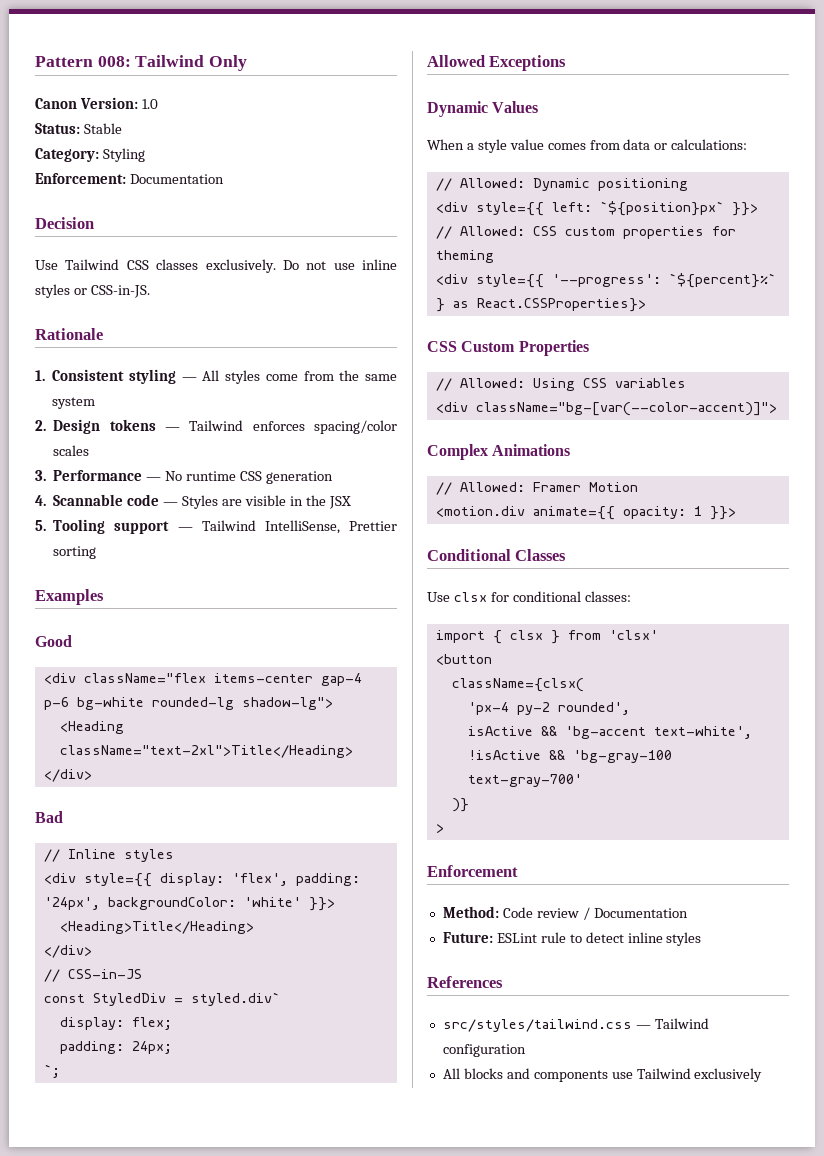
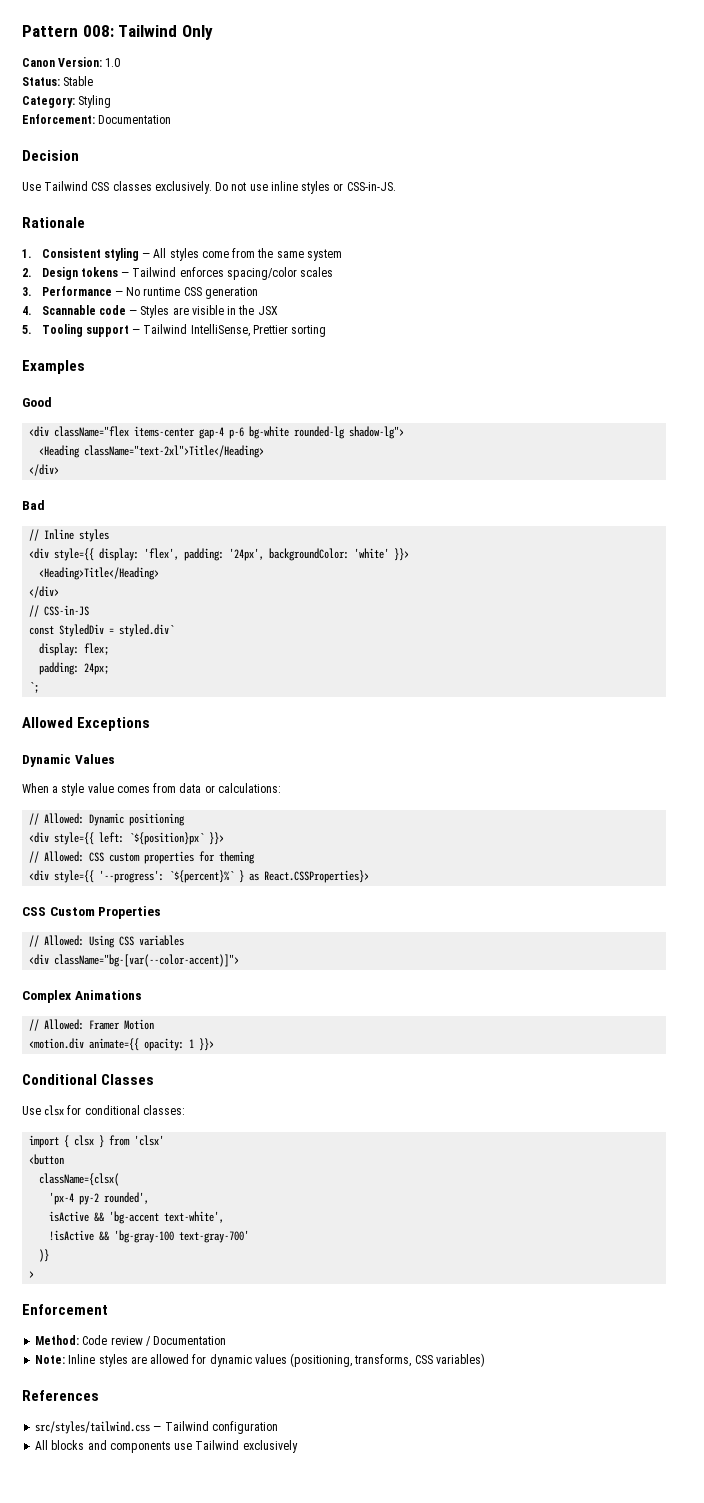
[442,932,702,946] Future: ESLint rule to detect inline styles -> [35,1353,485,1367] Note: Inline styles are allowed for dynamic values (positioning, transforms, CSS variables)

